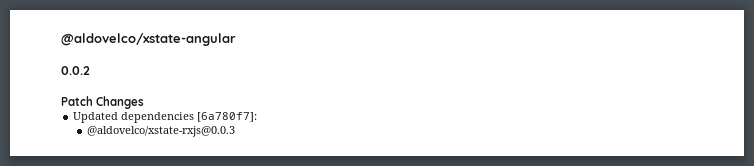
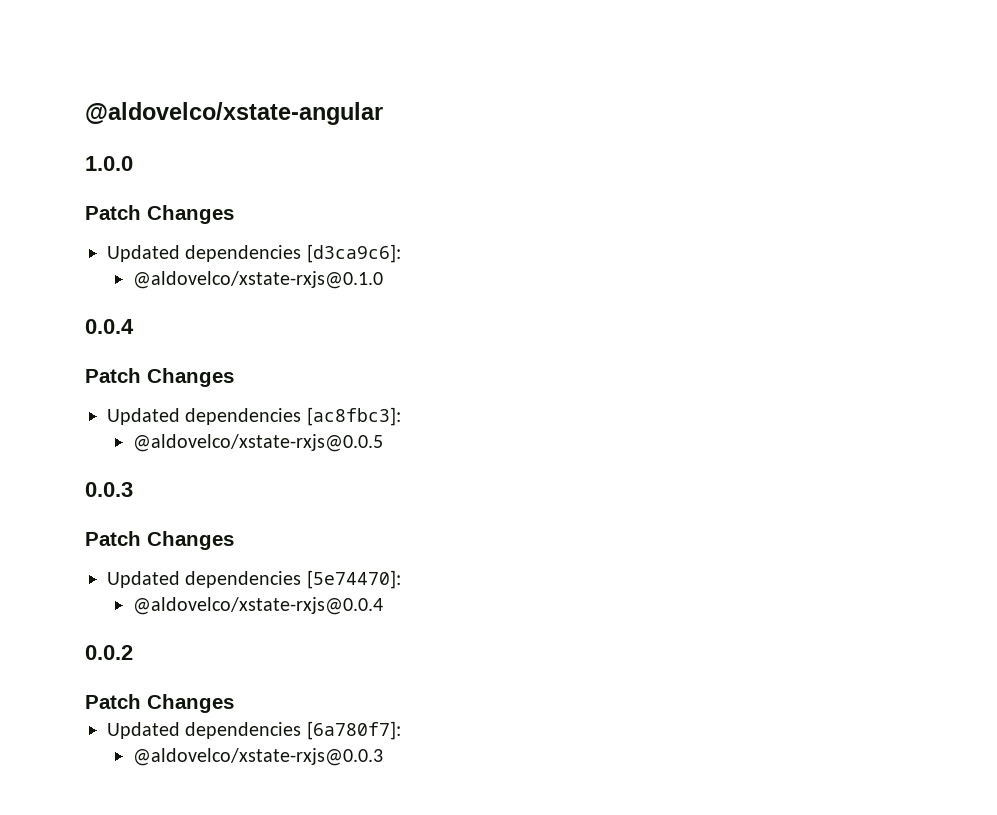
(236, 39) none -> [85,156,133,171] [85,205,234,224] [107,244,401,263] [133,271,384,289] [85,319,134,334] [85,368,234,387] [107,407,401,426] [133,434,384,452] [85,482,133,497] [85,531,234,550] [107,570,401,589] [133,597,384,615] // 1.0.0 // Patch Changes // Updated dependencies [d3ca9c6]: // @aldovelco/xstate-rxjs@0.1.0 // 0.0.4 // Patch Changes // Updated dependencies [ac8fbc3]: // @aldovelco/xstate-rxjs@0.0.5 // 0.0.3 // Patch Changes // Updated dependencies [5e74470]: // @aldovelco/xstate-rxjs@0.0.4

